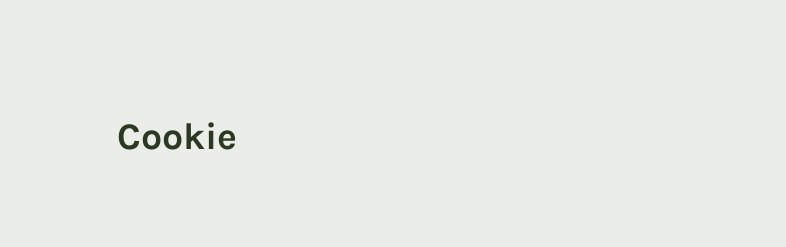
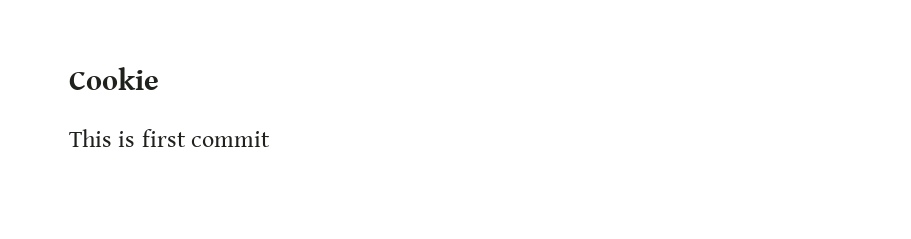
(237, 136) none -> [69,129,271,147] // This is first commit

